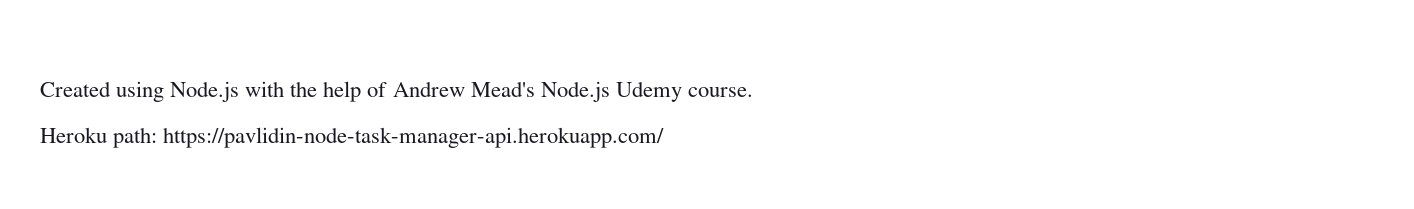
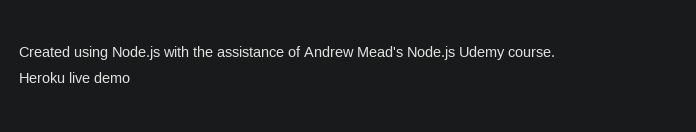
[323,81,362,102] help -> [217,46,284,57] assistance
[113,127,665,148] path: https://pavlidin-node-task-manager-api.herokuapp.com/ -> [69,72,130,83] live demo

